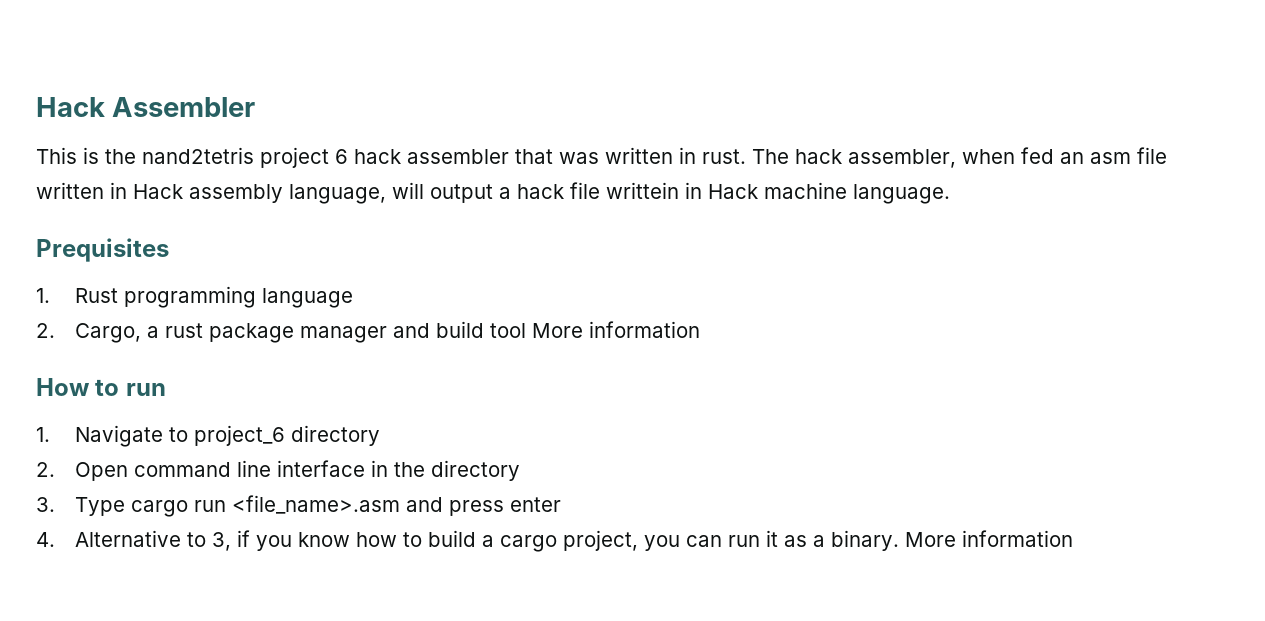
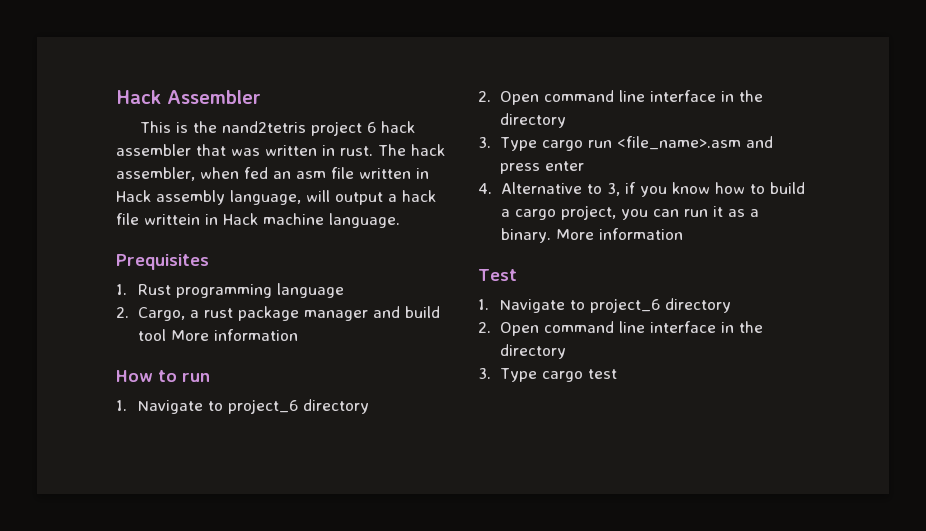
(1073, 538) none -> [478,269,517,281] [478,298,731,313] [478,321,763,336] [499,344,566,359] [478,368,617,382] // Test // 1. Navigate to project_6 directory // 2. Open command line interface in the directory // 3. Type cargo test

